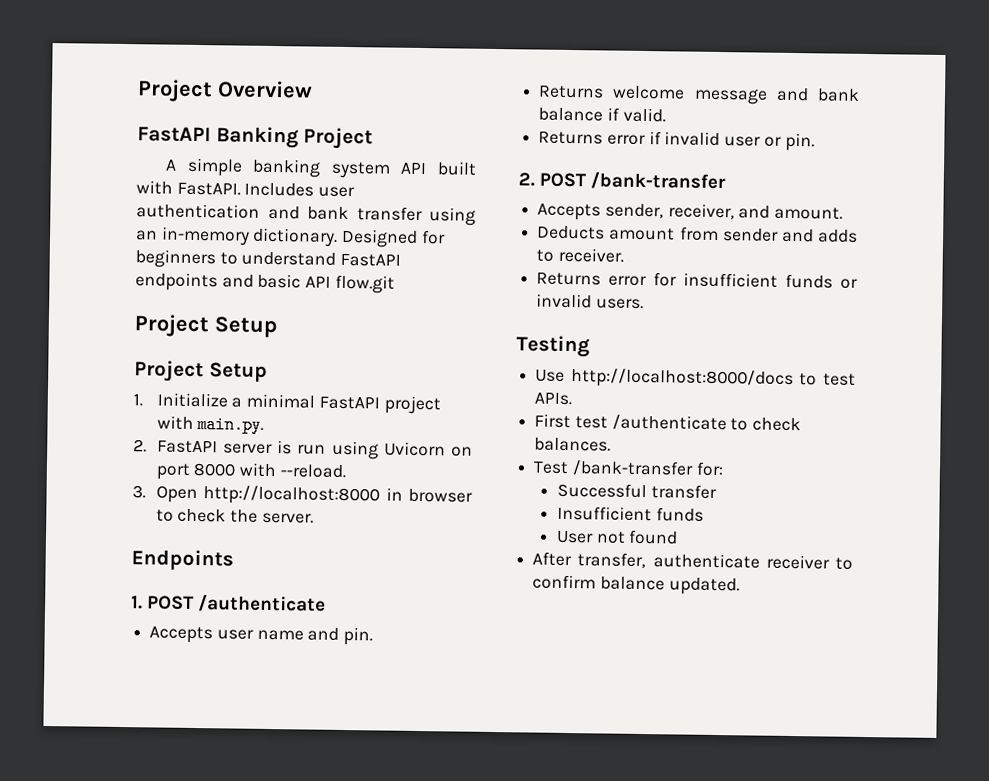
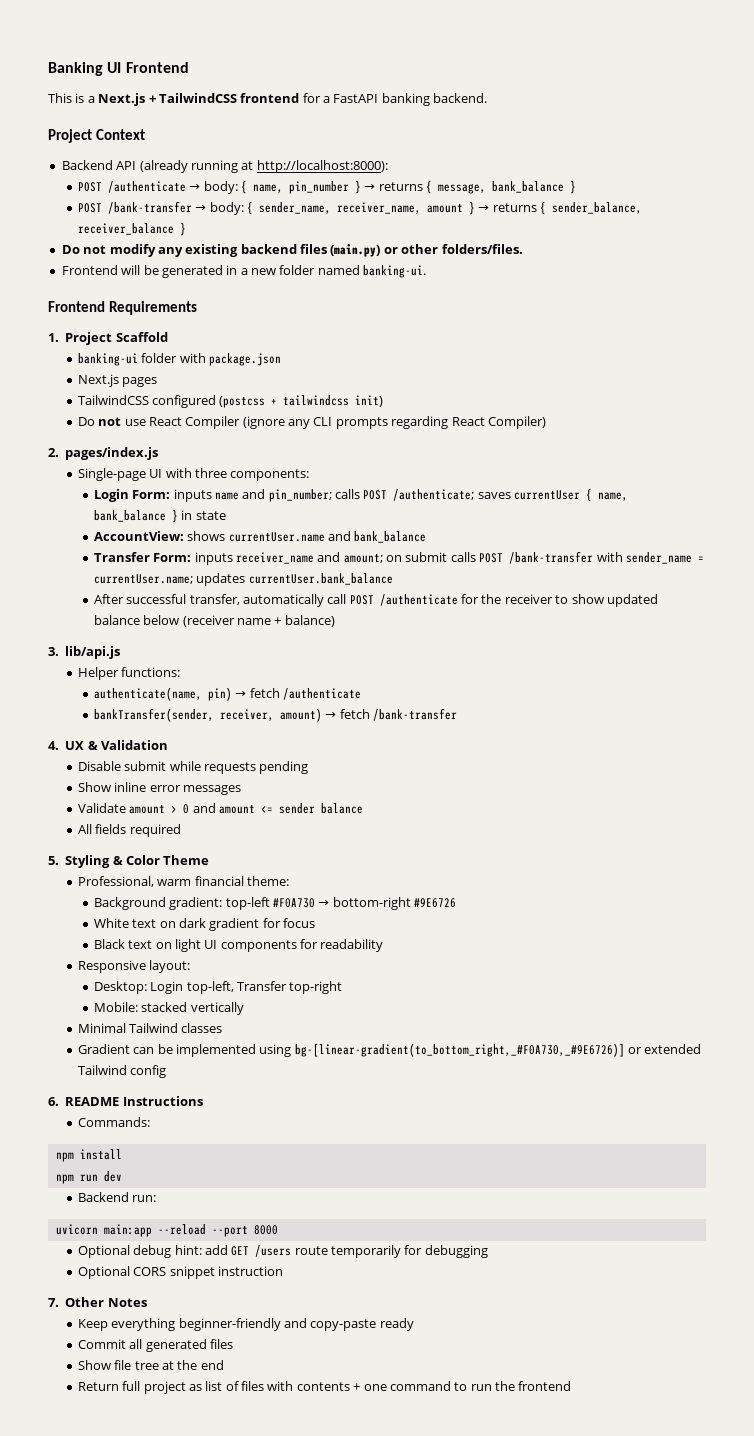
[137,79,313,103] [137,126,374,150] [165,157,477,179] [136,180,356,198] [136,203,476,226] [135,226,446,248] [135,249,402,269] [135,272,395,294] [134,314,277,339] [134,360,268,383] [133,392,441,415] [156,415,265,434] [133,439,473,460] [155,462,346,480] [132,485,473,506] [155,508,314,524] [131,549,234,571] [131,594,327,613] [149,626,374,646] [538,85,860,105] [538,107,666,123] [538,131,815,152] [518,171,727,191] [537,203,844,221] [537,225,858,243] [536,247,624,263] [536,272,858,289] [536,293,644,309] [516,335,590,358] [535,368,856,390] [534,392,573,406] [534,413,802,432] [534,437,612,452] [533,460,724,477] [556,482,717,499] [556,505,704,522] [555,529,679,545] [532,551,853,570] [532,574,740,596] Project Overview // FastAPI Banking Project // A simple banking system API built with FastAPI. Includes user authentication and bank transfer using an in-memory dictionary. Designed for beginners to understand FastAPI endpoints and basic API flow.git // Project Setup // Project Setup // 1. Initialize a minimal FastAPI project with main.py. // 2. FastAPI server is run using Uvicorn on port 8000 with --reload. // 3. Open http://localhost:8000 in browser to check the server. // Endpoints // 1. POST /authenticate // Accepts user name and pin. // Returns welcome message and bank balance if valid. // Returns error if invalid user or pin. // 2. POST /bank-transfer // Accepts sender, receiver, and amount. // Deducts amount from sender and adds to receiver. // Returns error for insufficient funds or invalid users. // Testing // Use http://localhost:8000/docs to test APIs. // First test /authenticate to check balances. // Test /bank-transfer for: // Successful transfer // Insufficient funds // User not found // After transfer, authenticate receiver to confirm balance updated. -> [48,62,189,76] [48,93,488,106] [48,129,146,143] [61,160,388,173] [77,180,577,194] [77,201,643,215] [77,222,186,236] [61,244,523,257] [61,265,427,278] [48,301,198,315] [48,332,168,345] [77,353,281,366] [77,374,158,387] [77,395,384,408] [77,416,546,429] [48,447,159,460] [77,468,310,481] [93,488,629,502] [93,509,226,523] [93,531,427,543] [93,551,704,565] [93,573,393,586] [93,594,658,607] [93,615,335,627] [48,646,121,659] [77,667,181,680] [93,687,361,701] [93,708,457,722] [48,740,168,750] [77,761,309,774] [77,782,241,795] [77,803,363,814] [77,824,181,837] [48,855,210,868] [77,876,289,887] [93,897,457,910] [93,918,316,931] [93,939,384,952] [77,960,191,973] [93,981,343,994] [93,1002,244,1015] [77,1023,223,1033] [77,1043,702,1057] [77,1065,167,1078] [48,1096,203,1106] [77,1117,150,1127] [55,1149,122,1162] [55,1171,122,1184] [77,1192,157,1202] [55,1224,278,1237] [77,1245,488,1258] [77,1266,283,1279] [48,1297,147,1307] [77,1318,414,1331] [77,1339,233,1352] [77,1360,224,1370] [77,1381,572,1394] Banking UI Frontend // This is a Next.js + TailwindCSS frontend for a FastAPI banking backend. // Project Context // Backend API (already running at http://localhost:8000): // POST /authenticate → body: { name, pin_number } → returns { message, bank_balance } // POST /bank-transfer → body: { sender_name, receiver_name, amount } → returns { sender_balance, receiver_balance } // Do not modify any existing backend files (main.py) or other folders/files. // Frontend will be generated in a new folder named banking-ui. // Frontend Requirements // 1. Project Scaffold // banking-ui folder with package.json // Next.js pages // TailwindCSS configured (postcss + tailwindcss init) // Do not use React Compiler (ignore any CLI prompts regarding React Compiler) // 2. pages/index.js // Single-page UI with three components: // Login Form: inputs name and pin_number; calls POST /authenticate; saves currentUser { name, bank_balance } in state // AccountView: shows currentUser.name and bank_balance // Transfer Form: inputs receiver_name and amount; on submit calls POST /bank-transfer with sender_name = currentUser.name; updates currentUser.bank_balance // After successful transfer, automatically call POST /authenticate for the receiver to show updated balance below (receiver name + balance) // 3. lib/api.js // Helper functions: // authenticate(name, pin) → fetch /authenticate // bankTransfer(sender, receiver, amount) → fetch /bank-transfer // 4. UX & Validation // Disable submit while requests pending // Show inline error messages // Validate amount > 0 and amount <= sender balance // All fields required // 5. Styling & Color Theme // Professional, warm financial theme: // Background gradient: top-left #F0A730 → bottom-right #9E6726 // White text on dark gradient for focus // Black text on light UI components for readability // Responsive layout: // Desktop: Login top-left, Transfer top-right // Mobile: stacked vertically // Minimal Tailwind classes // Gradient can be implemented using bg-[linear-gradient(to_bottom_right,_#F0A730,_#9E6726)] or extended Tailwind config // 6. README Instructions // Commands: // npm install // npm run dev // Backend run: // uvicorn main:app --reload --port 8000 // Optional debug hint: add GET /users route temporarily for debugging // Optional CORS snippet instruction // 7. Other Notes // Keep everything beginner-friendly and copy-paste ready // Commit all generated files // Show file tree at the end // Return full project as list of files with contents + one command to run the frontend

